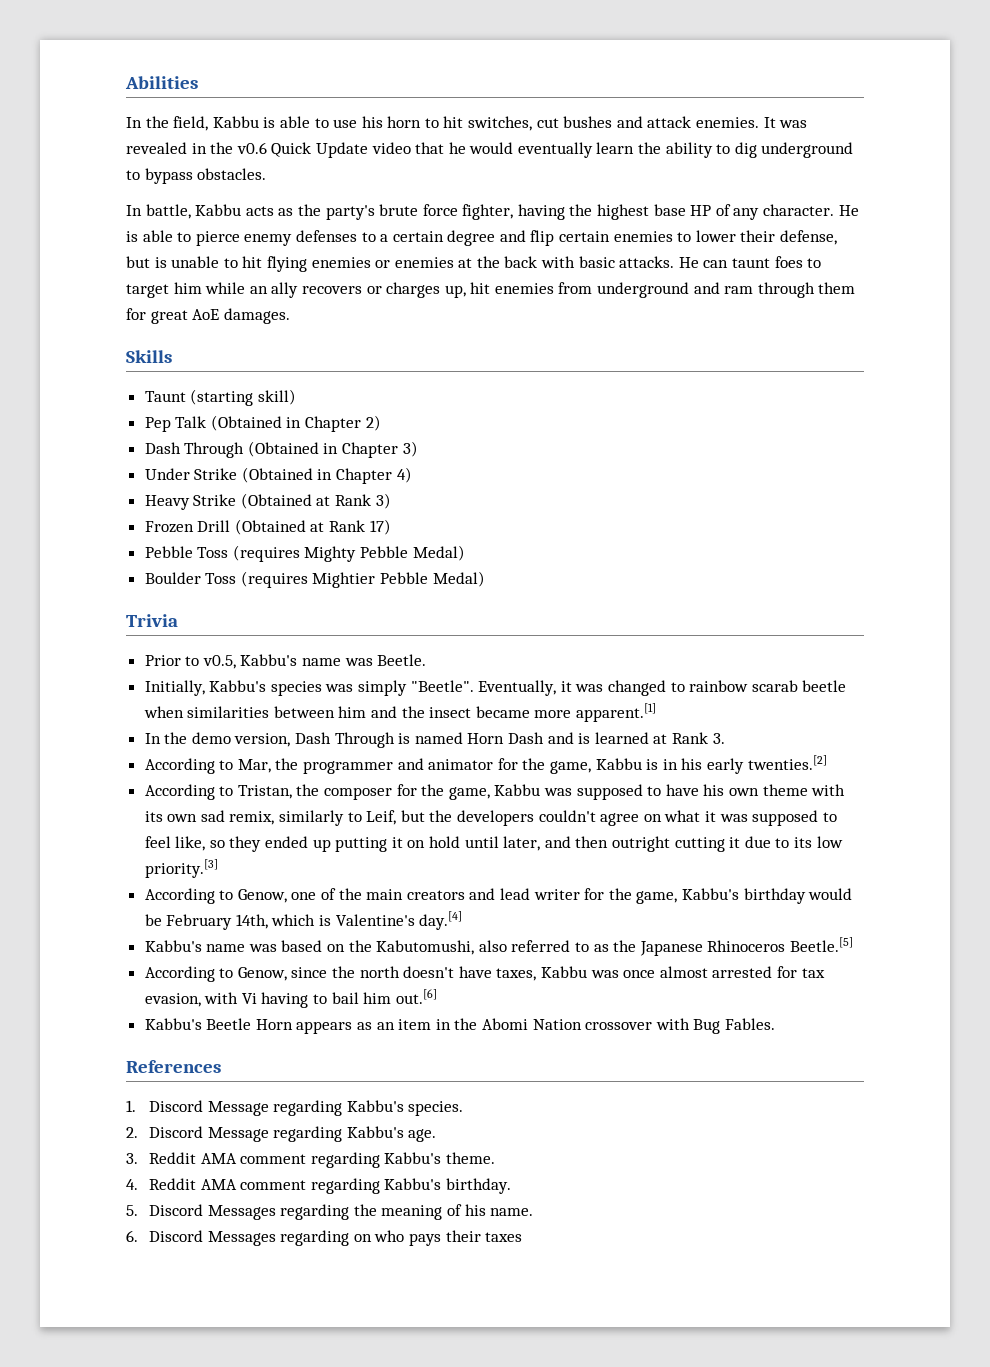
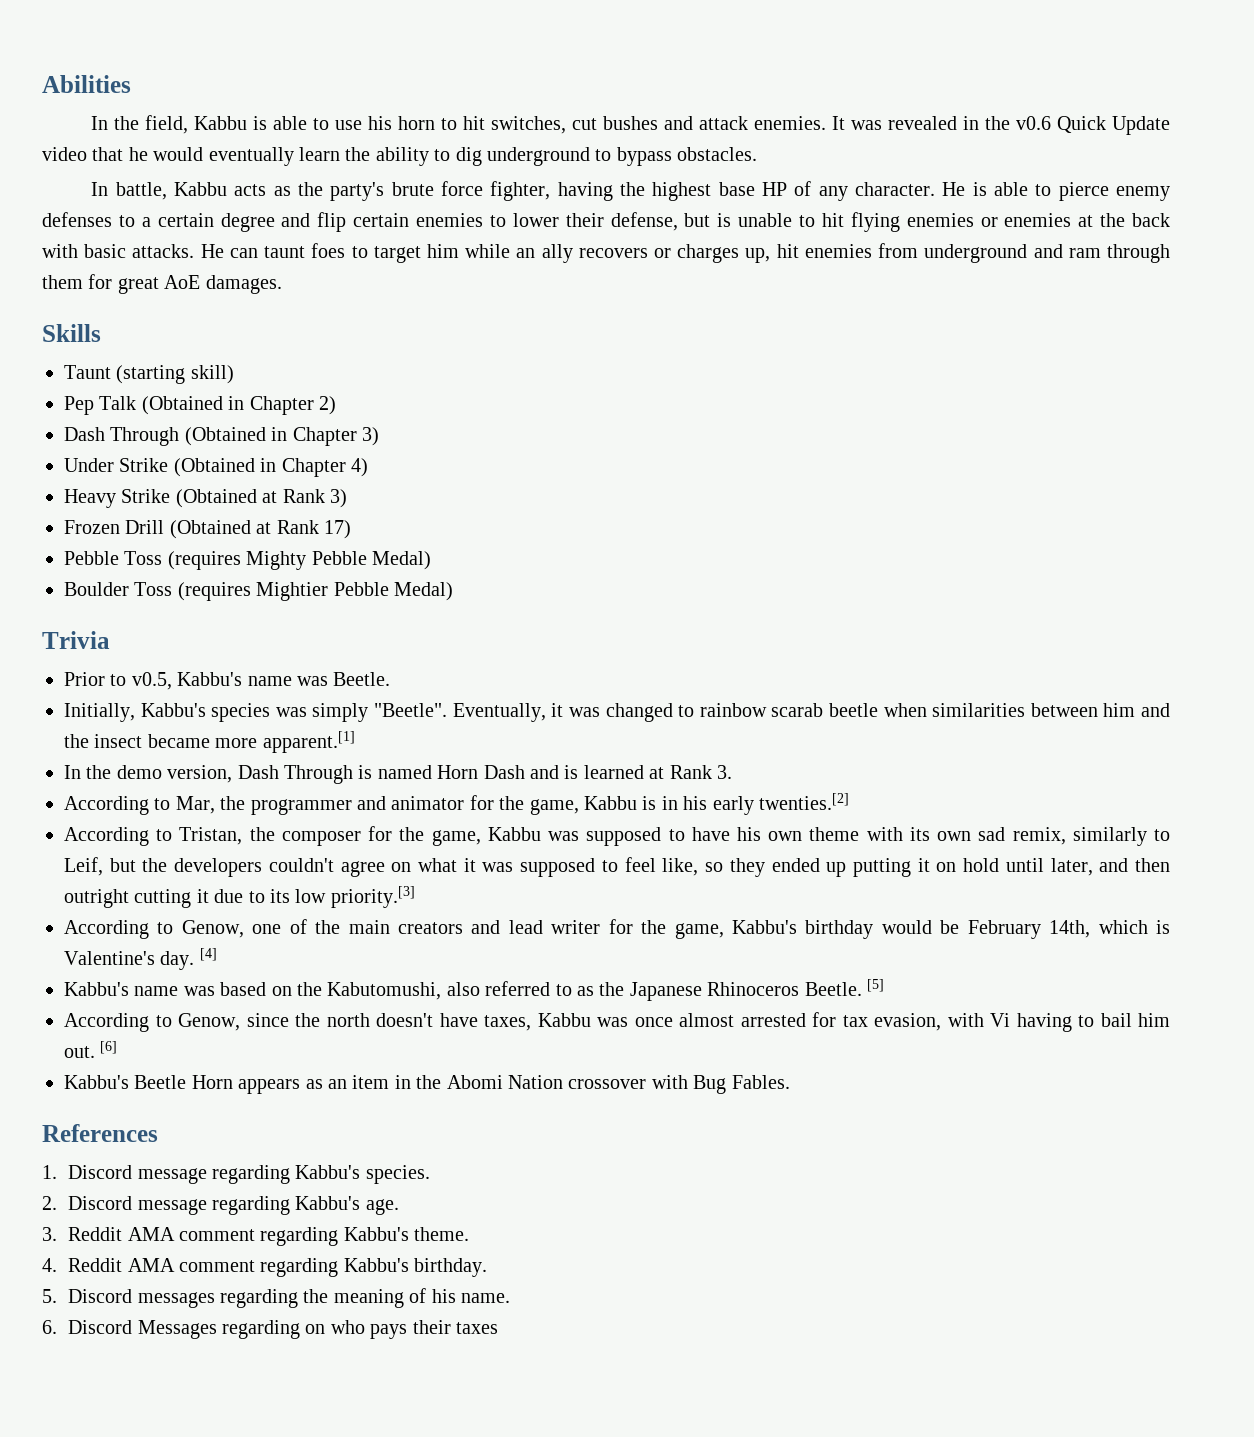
[419,911,463,930] day.[4] -> [160,948,217,970] day. [4]
[789,937,853,952] Beetle.[5] -> [804,979,884,996] Beetle. [5]
[395,989,437,1004] out.[6] -> [64,1041,118,1058] out. [6]
[207,1101,269,1116] Message -> [137,1168,207,1184] message
[207,1127,269,1142] Message -> [137,1199,207,1215] message
[207,1205,276,1220] Messages -> [137,1292,215,1308] messages

